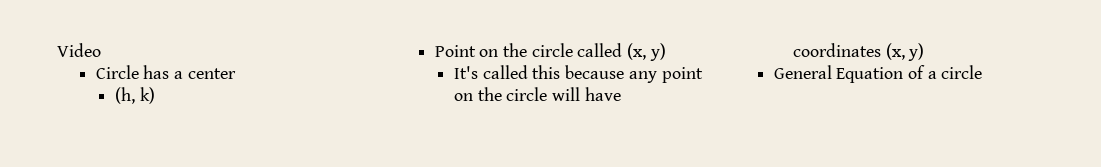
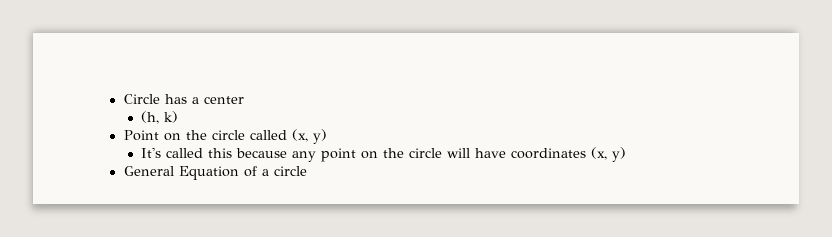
[57,43,101,57] Video // -> (123, 99) none

